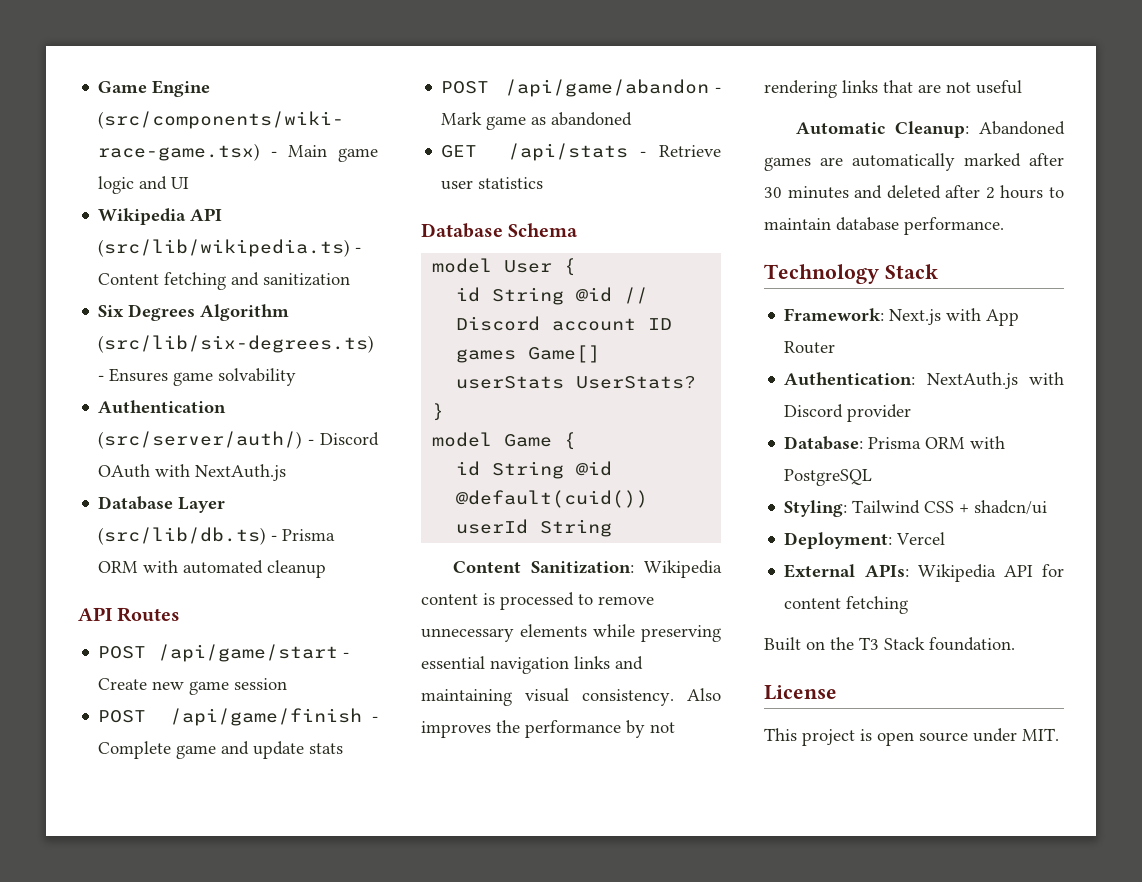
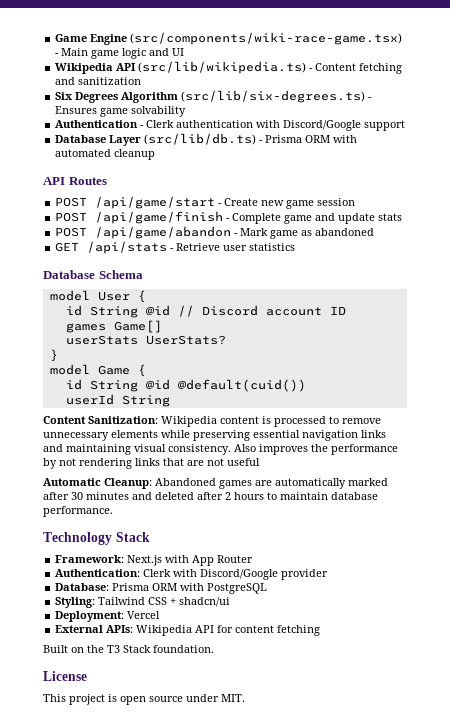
[98,431,379,449] [98,464,287,481] (src/server/auth/) - Discord OAuth with NextAuth.js -> [140,120,406,131] - Clerk authentication with Discord/Google support
[926,372,1064,389] [784,404,844,418] NextAuth.js with Discord -> [143,569,279,580] Clerk with Discord/Google

